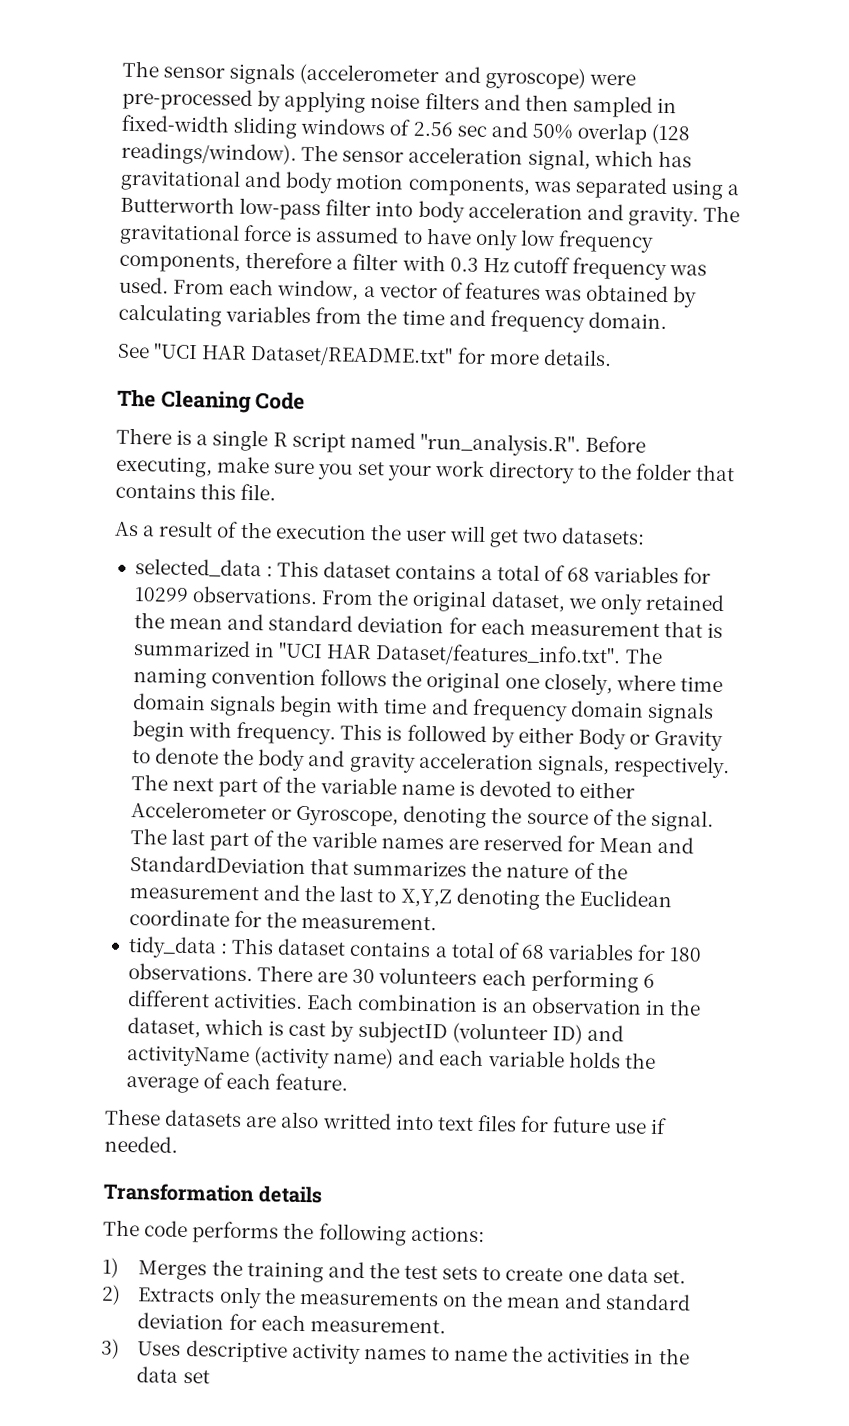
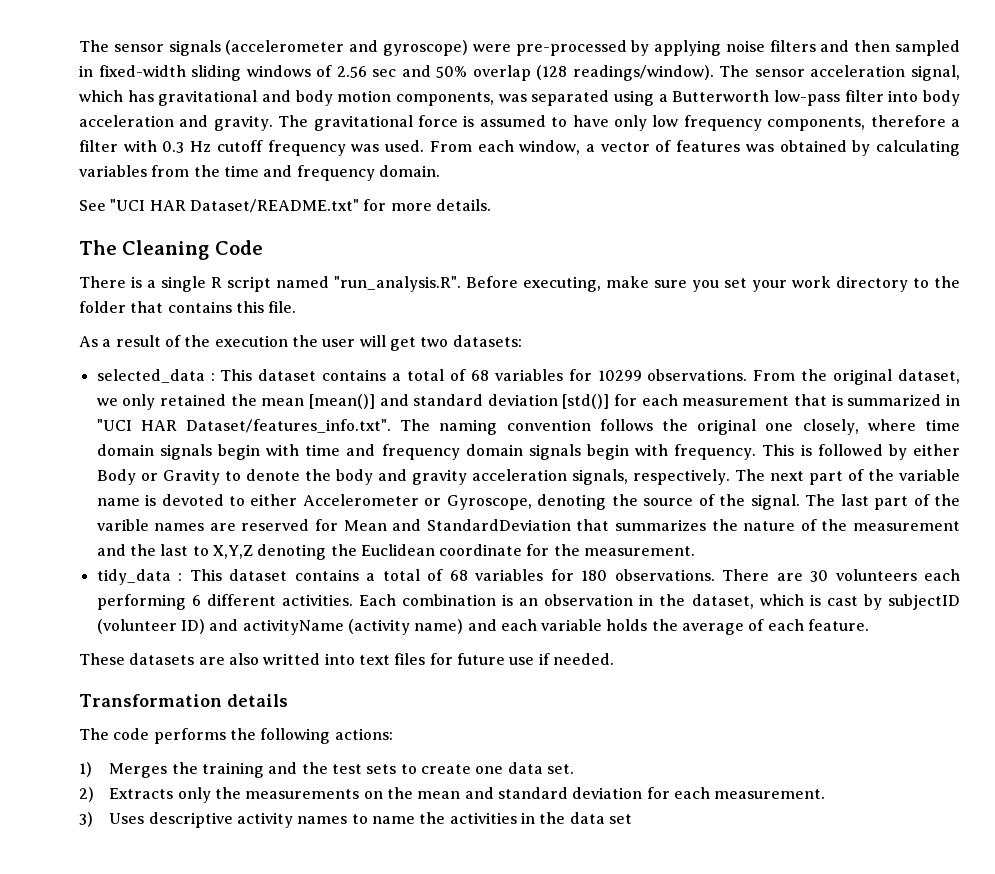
[227,613,445,634] and standard deviation -> [308,394,610,409] [mean()] and standard deviation [std()]

